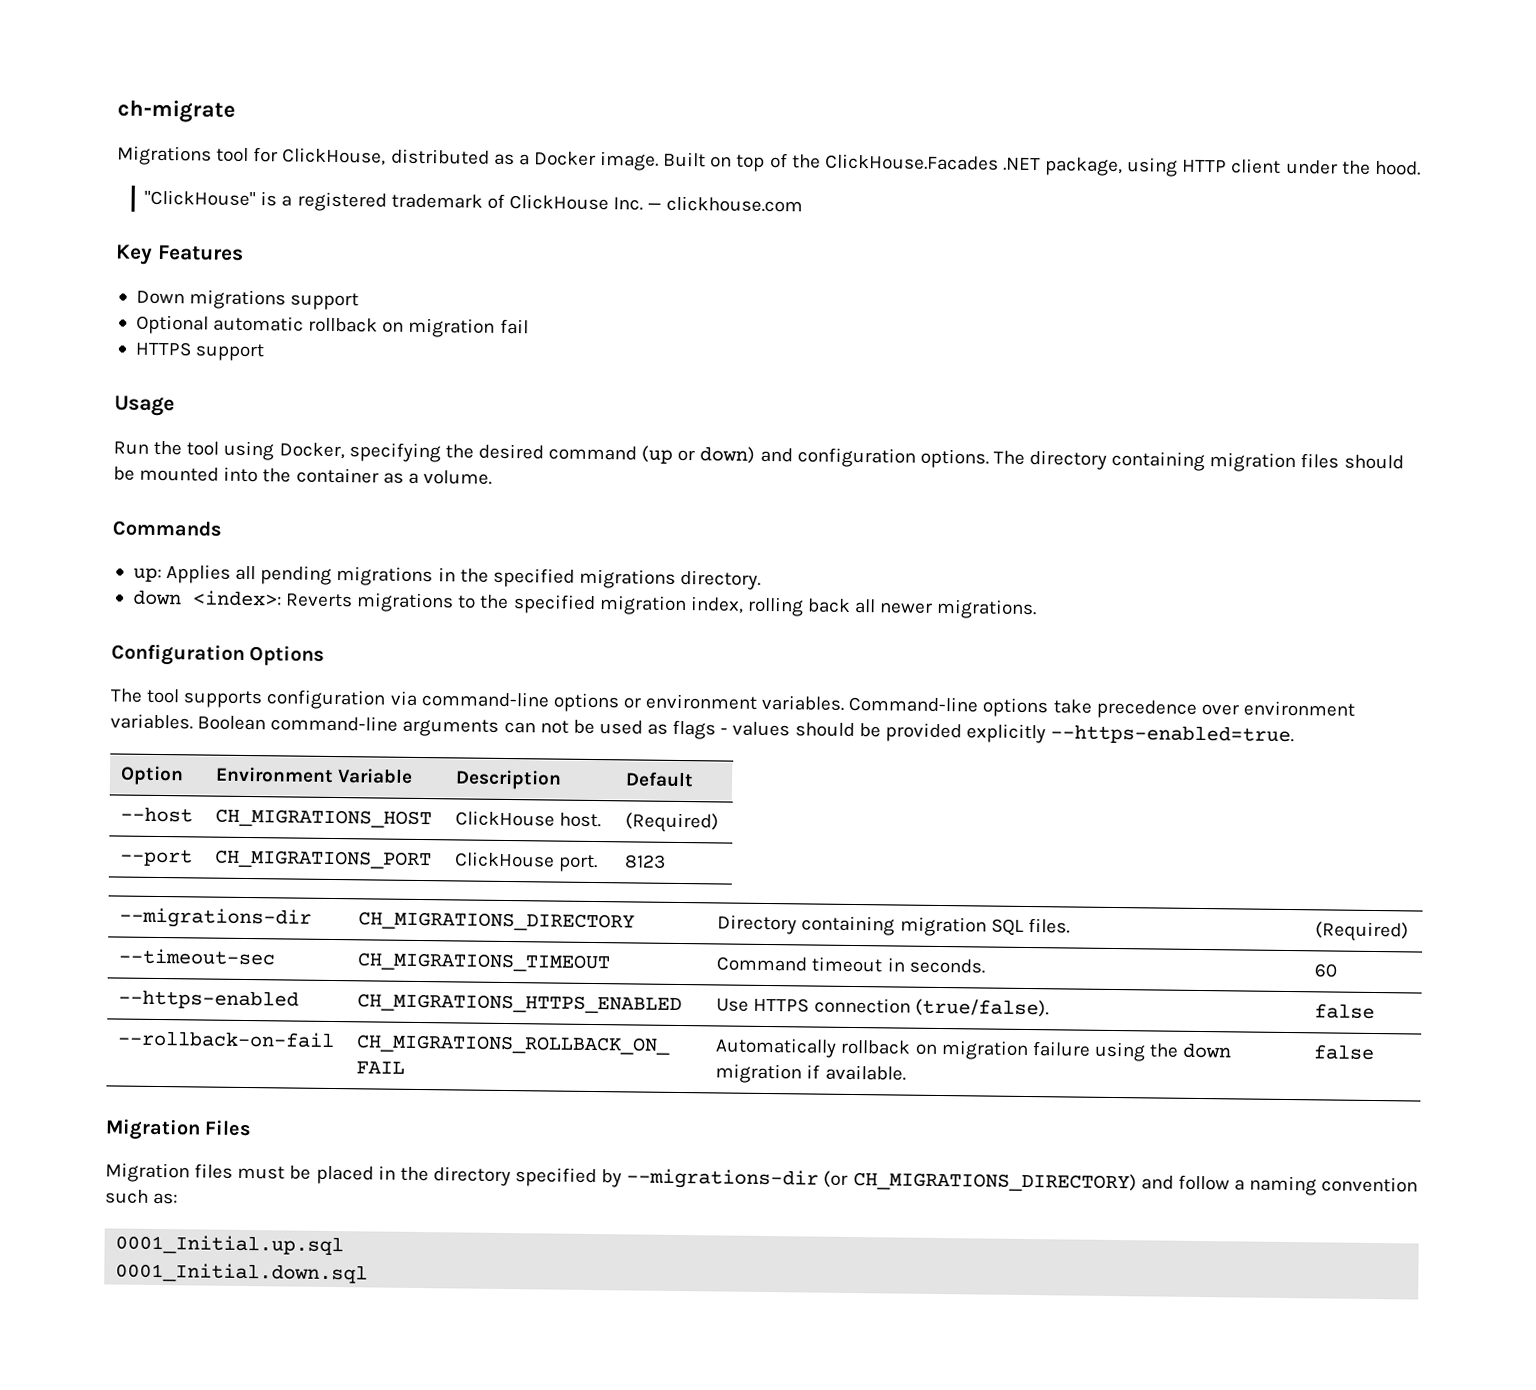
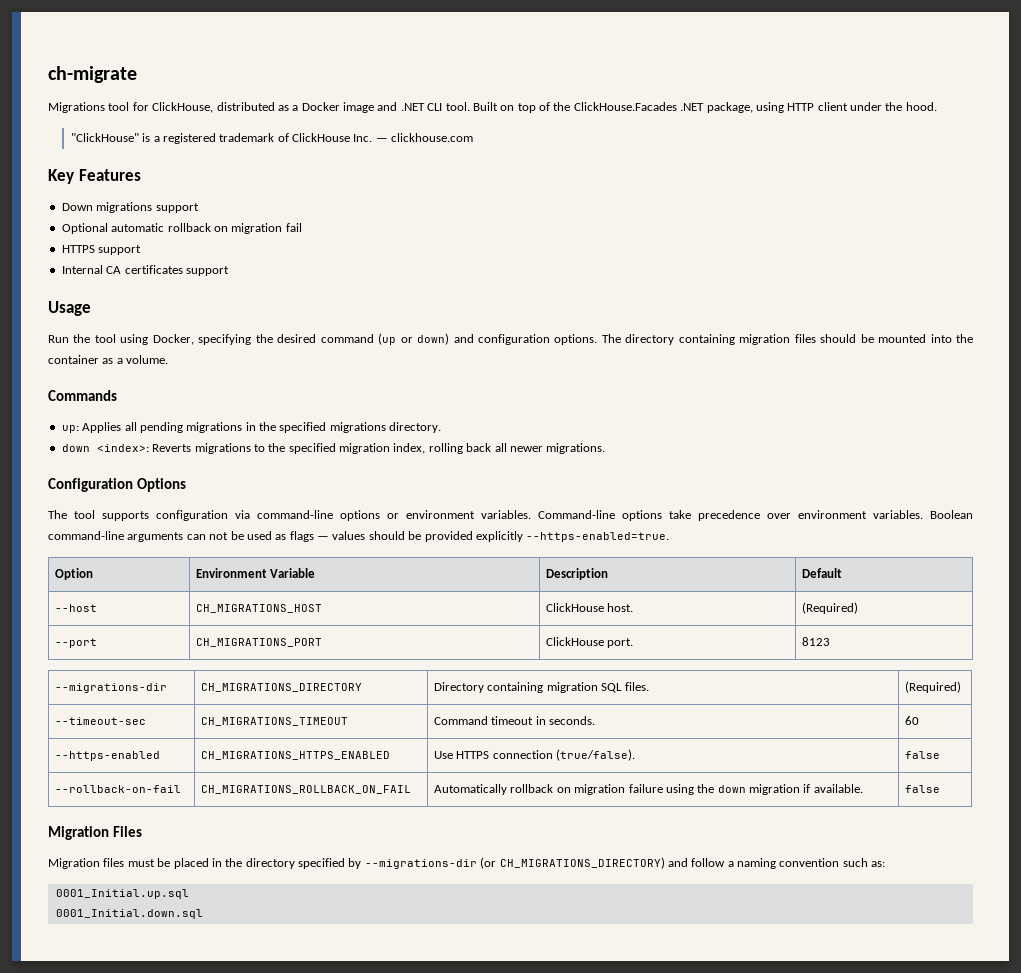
[600,151,660,171] image. -> [343,102,470,113] image and .NET CLI tool.
(266, 352) none -> [61,265,229,276] // Internal CA certificates support
[720,727,729,735] - -> [317,536,329,540] —

